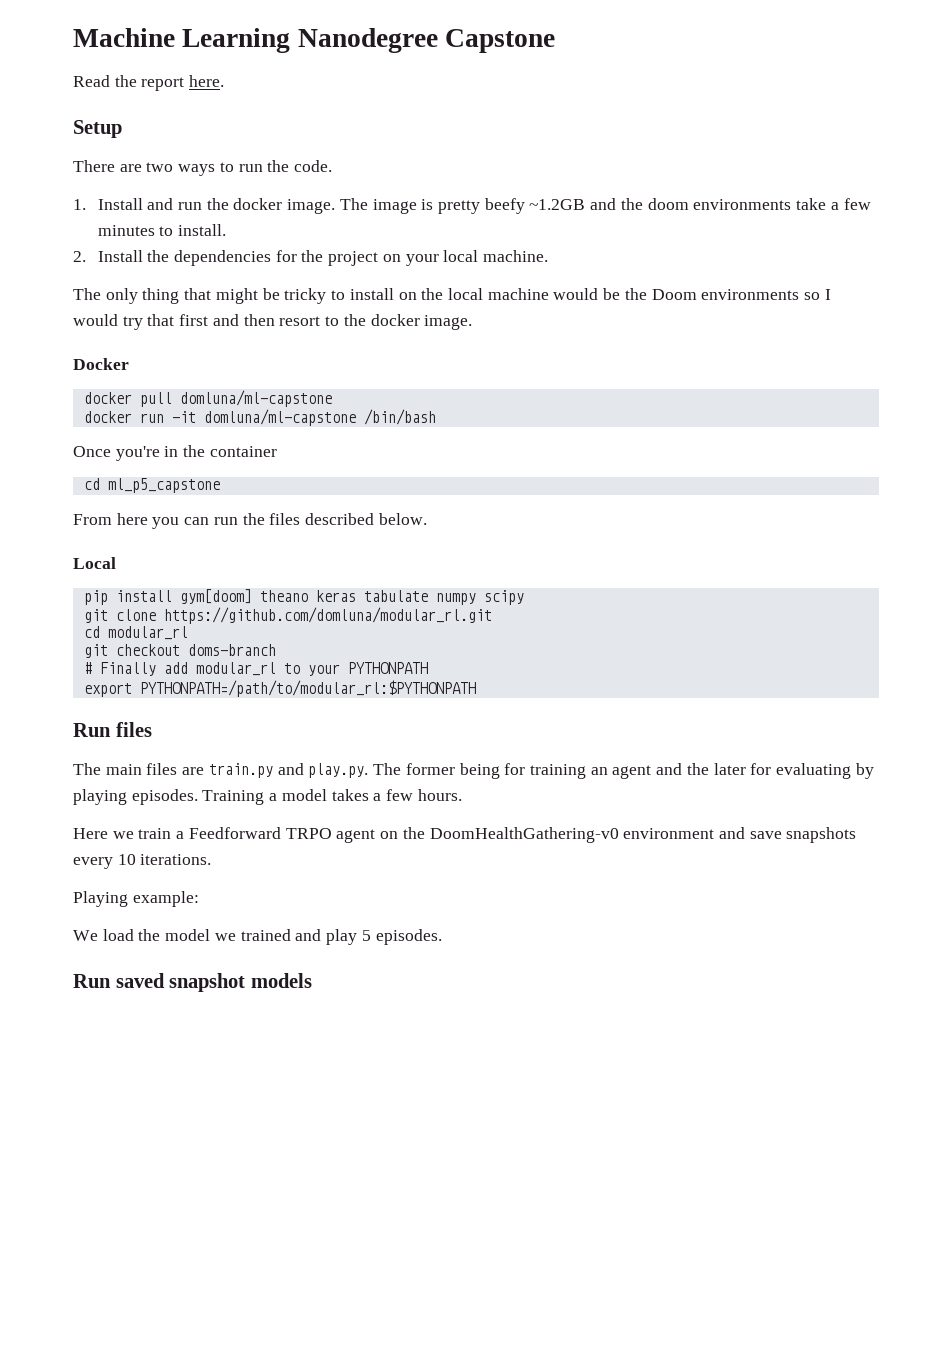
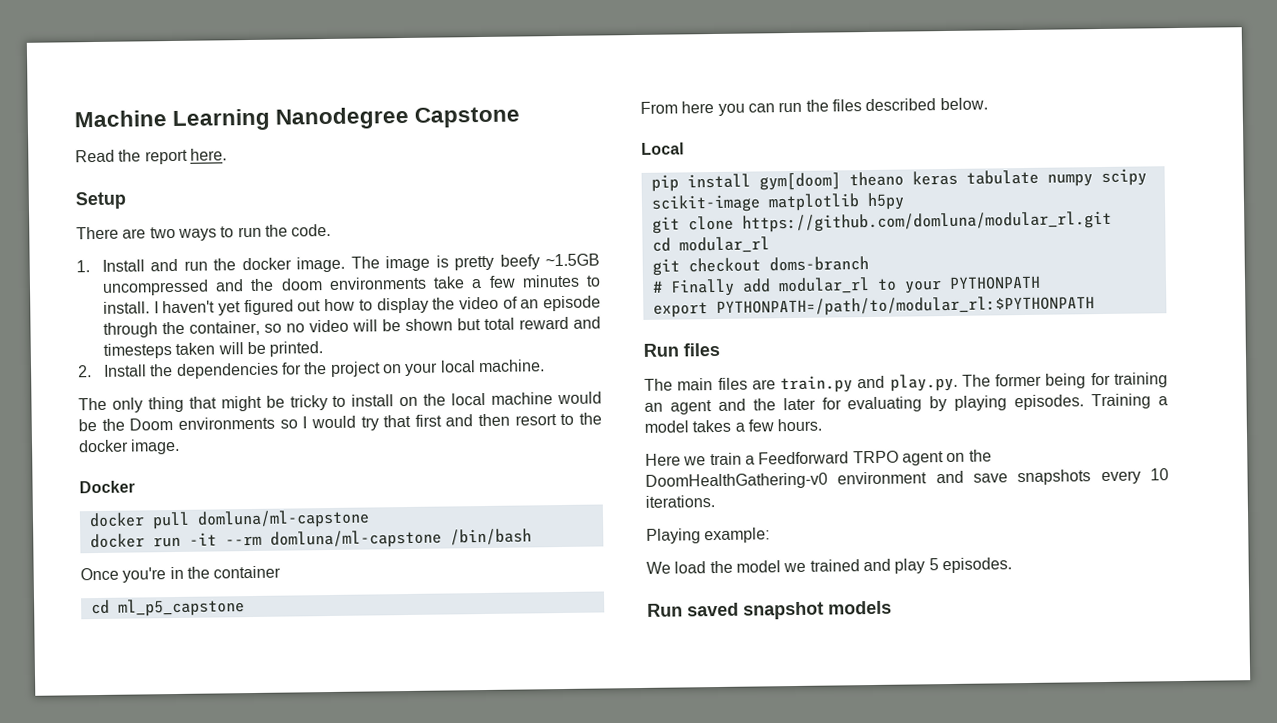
[529,199,586,210] ~1.2GB -> [544,253,600,267] [101,279,209,296] ~1.5GB uncompressed
(226, 230) none -> [153,295,601,316] [102,316,602,338] [102,341,324,359] I haven't yet figured out how to display the video of an episode through the container, so no video will be shown but total reward and timesteps taken will be printed.
(196, 417) none -> [224,535,262,546] --rm
(524, 597) none -> [650,192,905,213] scikit-image matplotlib h5py

